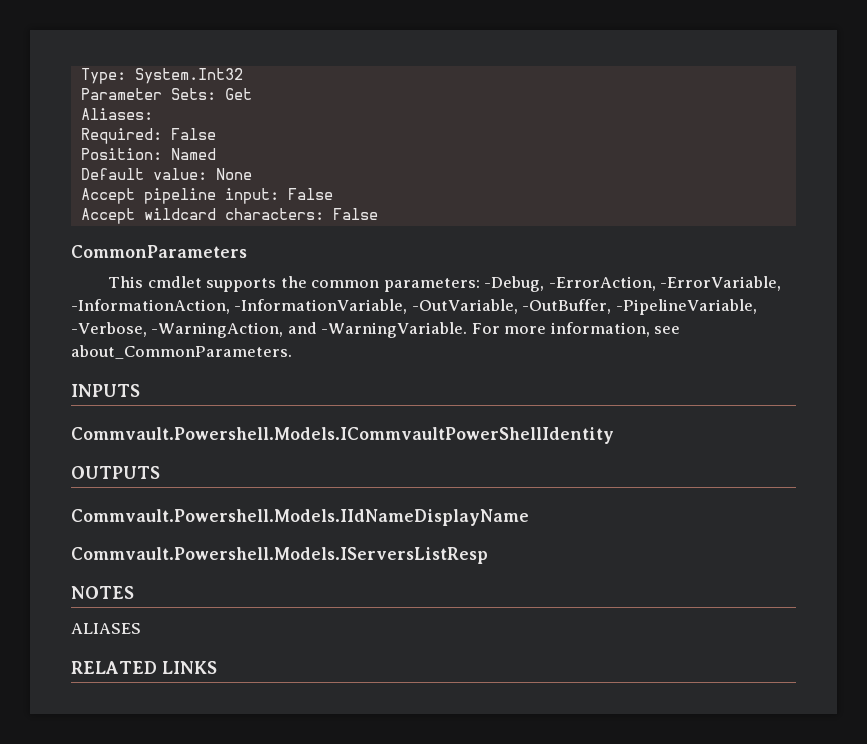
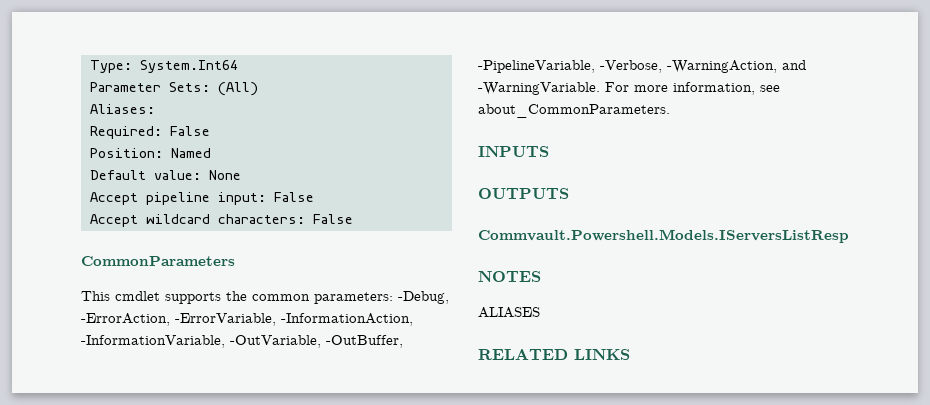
[134,68,243,84] System.Int32 -> [139,60,238,73] System.Int64
[224,88,252,100] Get -> [217,82,258,96] (All)
[71,427,614,444] // Commvault.Powershell.Models.ICommvaultPowerShellIdentity -> (549, 151) none
[71,509,529,526] // Commvault.Powershell.Models.IIdNameDisplayName -> (569, 193) none

